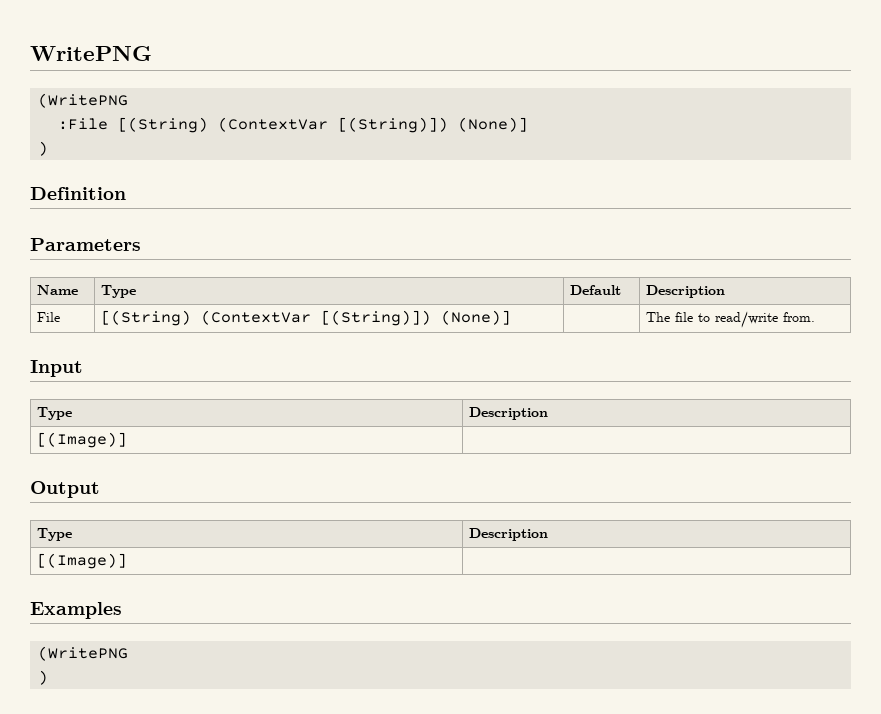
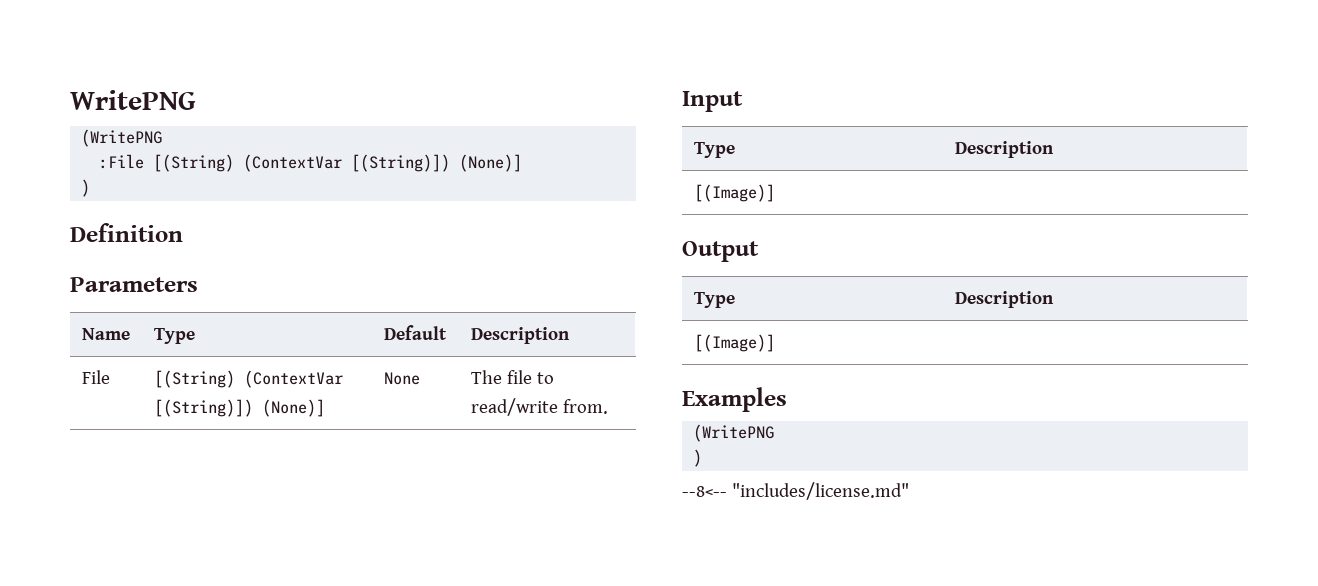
(511, 317) | -> [383,372,420,385] | None
(49, 677) none -> [682,482,909,500] // --8<-- "includes/license.md"

